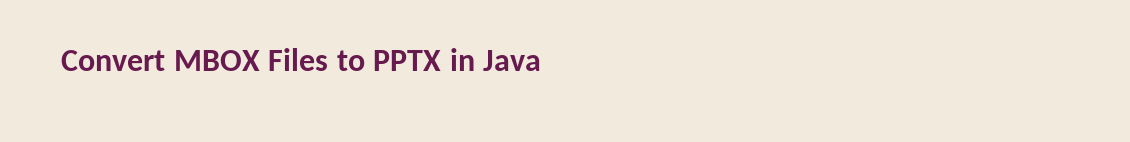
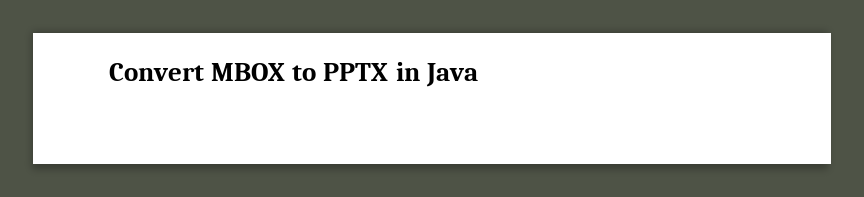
[268,48,329,71] Files -> (286, 72) none

